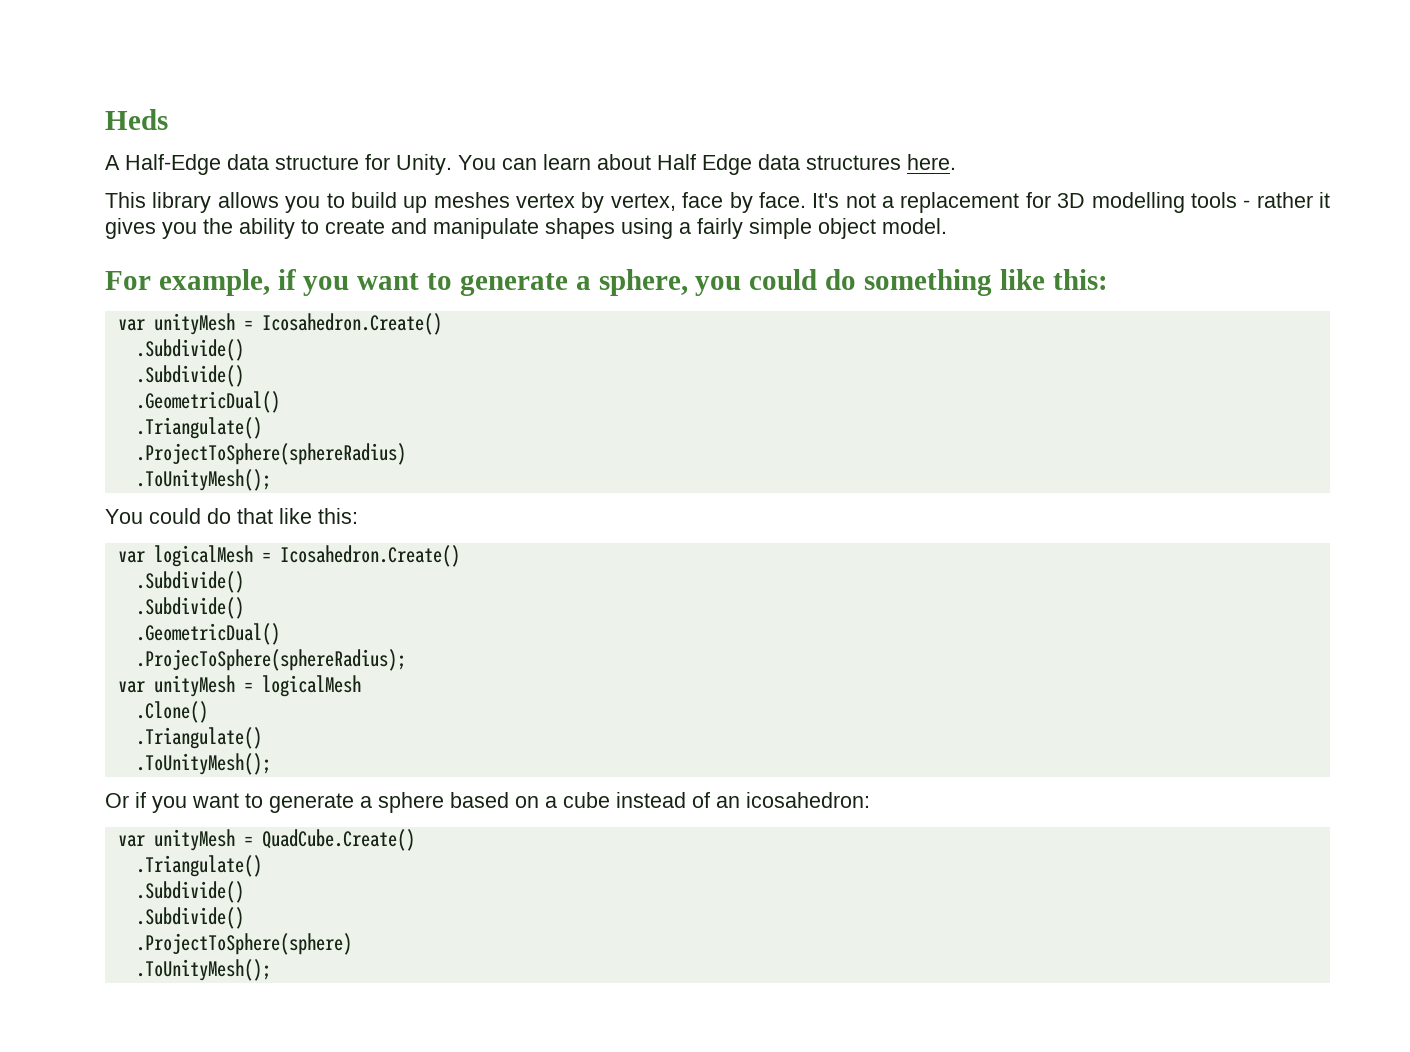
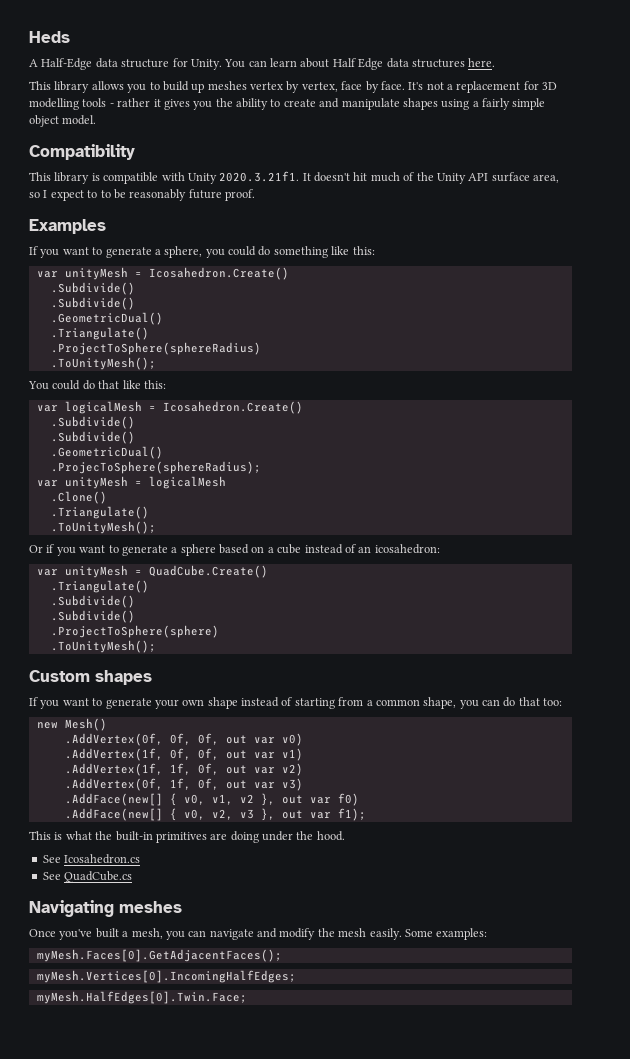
[105,269,296,296] For example, if -> [29,144,135,160] [29,171,559,184] [29,189,255,201] [29,219,106,234] [29,246,38,255] Compatibility // This library is compatible with Unity 2020.3.21f1. It doesn't hit much of the Unity API surface area, so I expect to to be reasonably future proof. // Examples // If
(271, 970) none -> [29,670,152,685] [29,697,563,709] [36,718,107,731] [64,733,303,746] [64,748,303,761] [64,763,303,776] [64,778,303,791] [64,793,359,806] [64,808,366,821] [29,831,345,843] [42,854,141,864] [42,871,133,883] [29,900,182,917] [29,928,488,940] [36,949,282,962] [36,970,296,983] [36,991,247,1004] // Custom shapes // If you want to generate your own shape instead of starting from a common shape, you can do that too: // new Mesh() // .AddVertex(0f, 0f, 0f, out var v0) // .AddVertex(1f, 0f, 0f, out var v1) // .AddVertex(1f, 1f, 0f, out var v2) // .AddVertex(0f, 1f, 0f, out var v3) // .AddFace(new[] { v0, v1, v2 }, out var f0) // .AddFace(new[] { v0, v2, v3 }, out var f1); // This is what the built-in primitives are doing under the hood. // See Icosahedron.cs // See QuadCube.cs // Navigating meshes // Once you've built a mesh, you can navigate and modify the mesh easily. Some examples: // myMesh.Faces[0].GetAdjacentFaces(); // myMesh.Vertices[0].IncomingHalfEdges; // myMesh.HalfEdges[0].Twin.Face;

